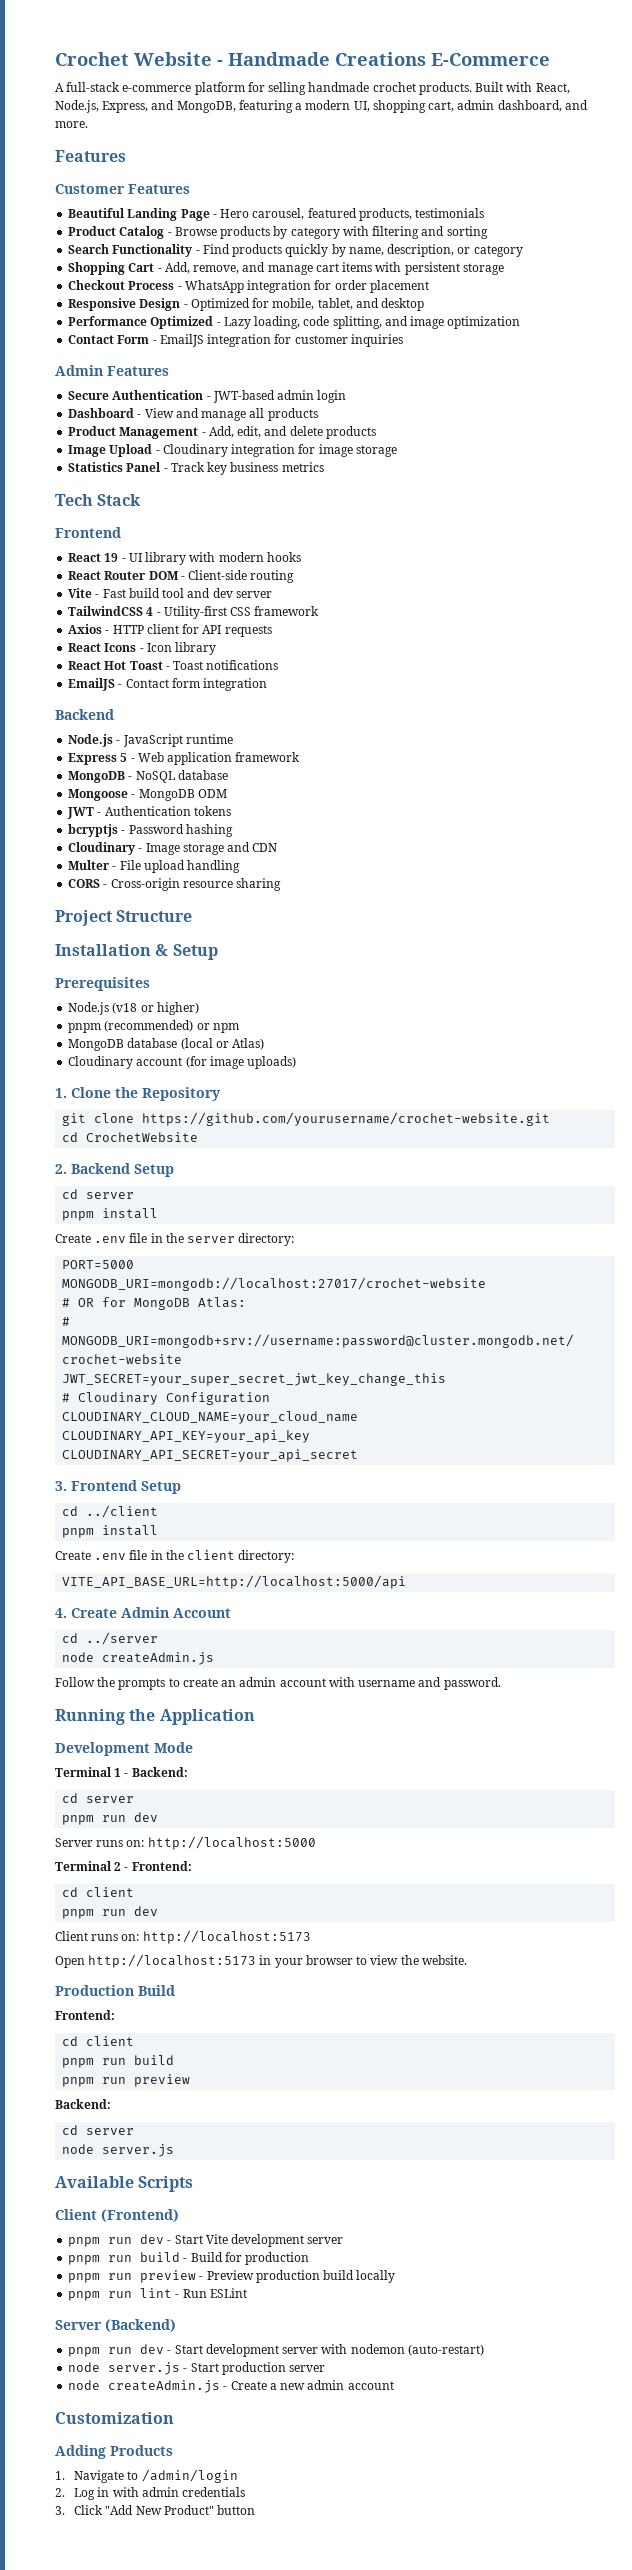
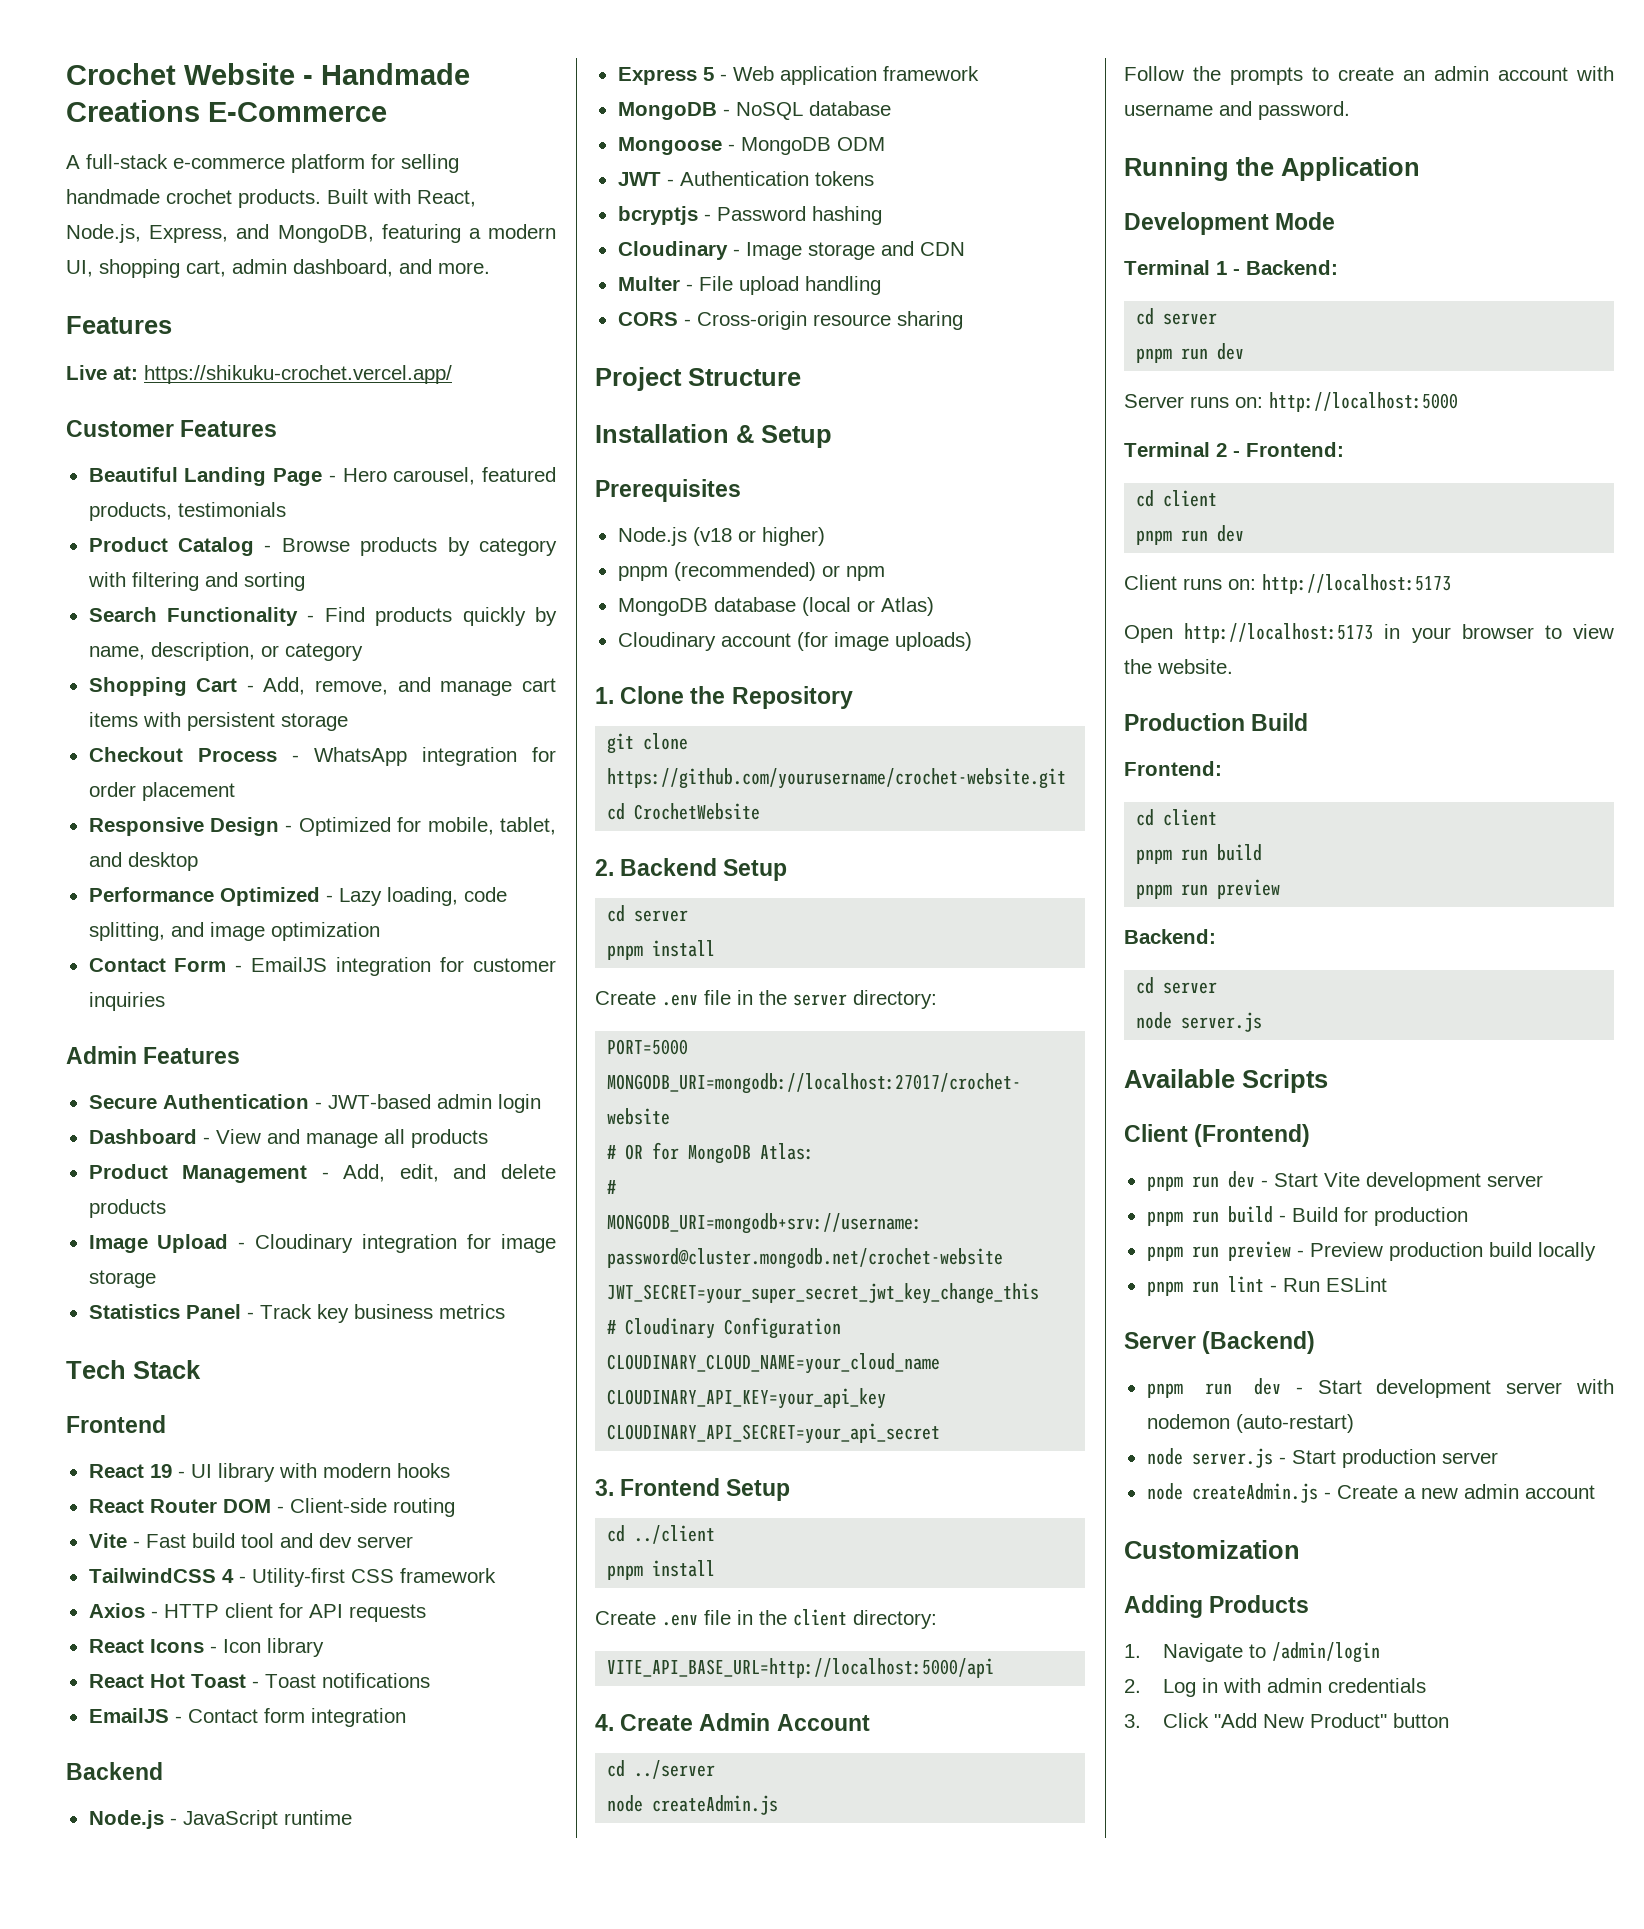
(126, 156) none -> [66,365,452,384] // Live at: https://shikuku-crochet.vercel.app/

